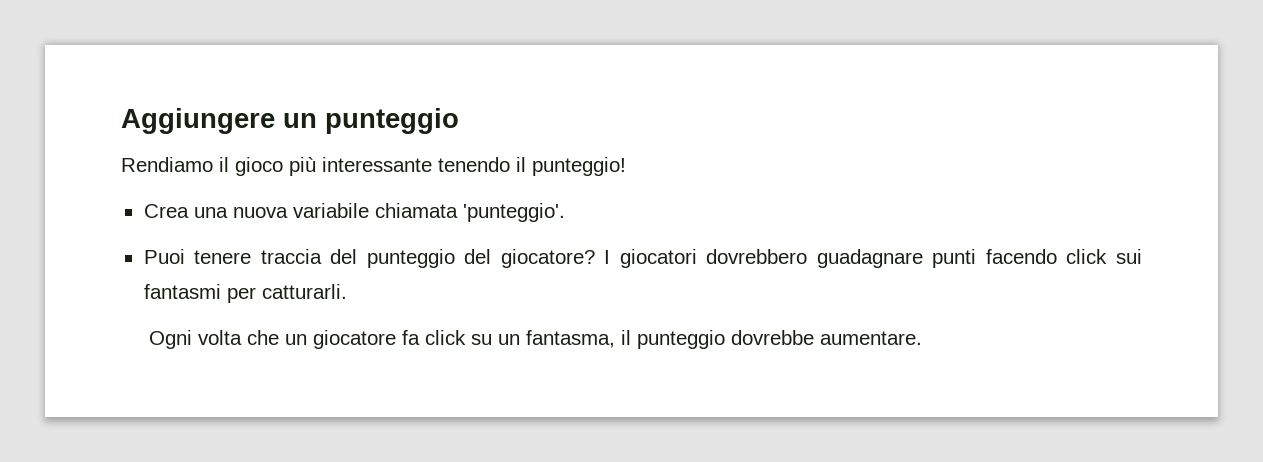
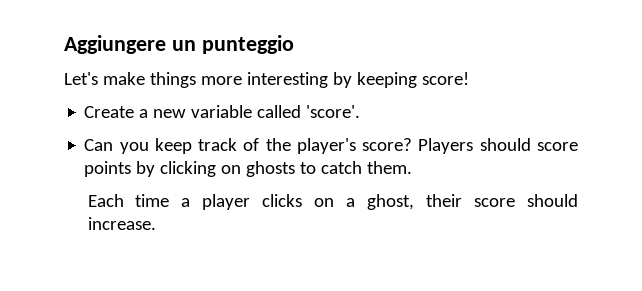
[121,157,626,176] [143,203,565,222] [143,249,1142,268] [143,284,347,303] [148,330,922,349] Rendiamo il gioco più interessante tenendo il punteggio! // Crea una nuova variabile chiamata 'punteggio'. // Puoi tenere traccia del punteggio del giocatore? I giocatori dovrebbero guadagnare punti facendo click sui fantasmi per catturarli. // Ogni volta che un giocatore fa click su un fantasma, il punteggio dovrebbe aumentare. -> [64,72,469,88] [84,105,361,118] [84,138,578,154] [84,161,413,177] [87,194,578,210] [87,217,156,230] Let's make things more interesting by keeping score! // Create a new variable called 'score'. // Can you keep track of the player's score? Players should score points by clicking on ghosts to catch them. // Each time a player clicks on a ghost, their score should increase.

